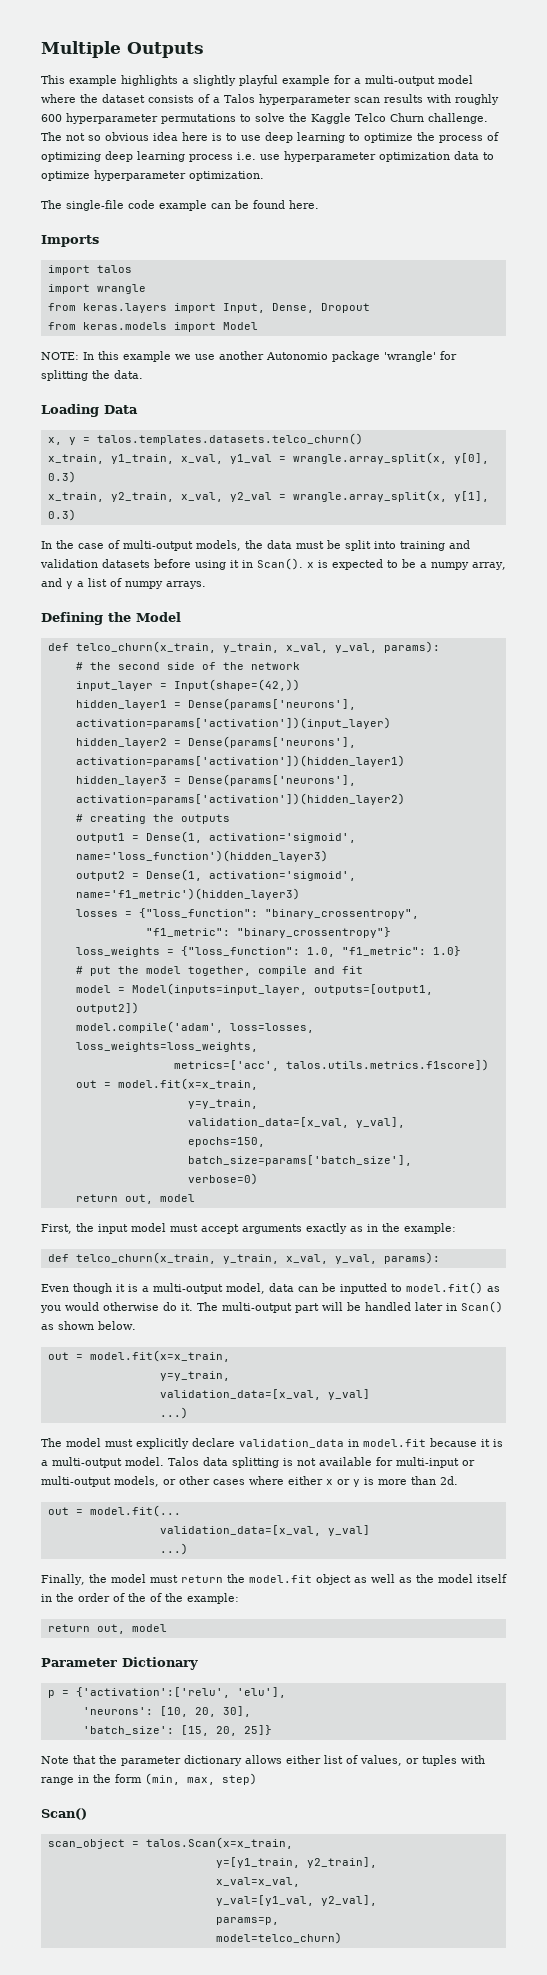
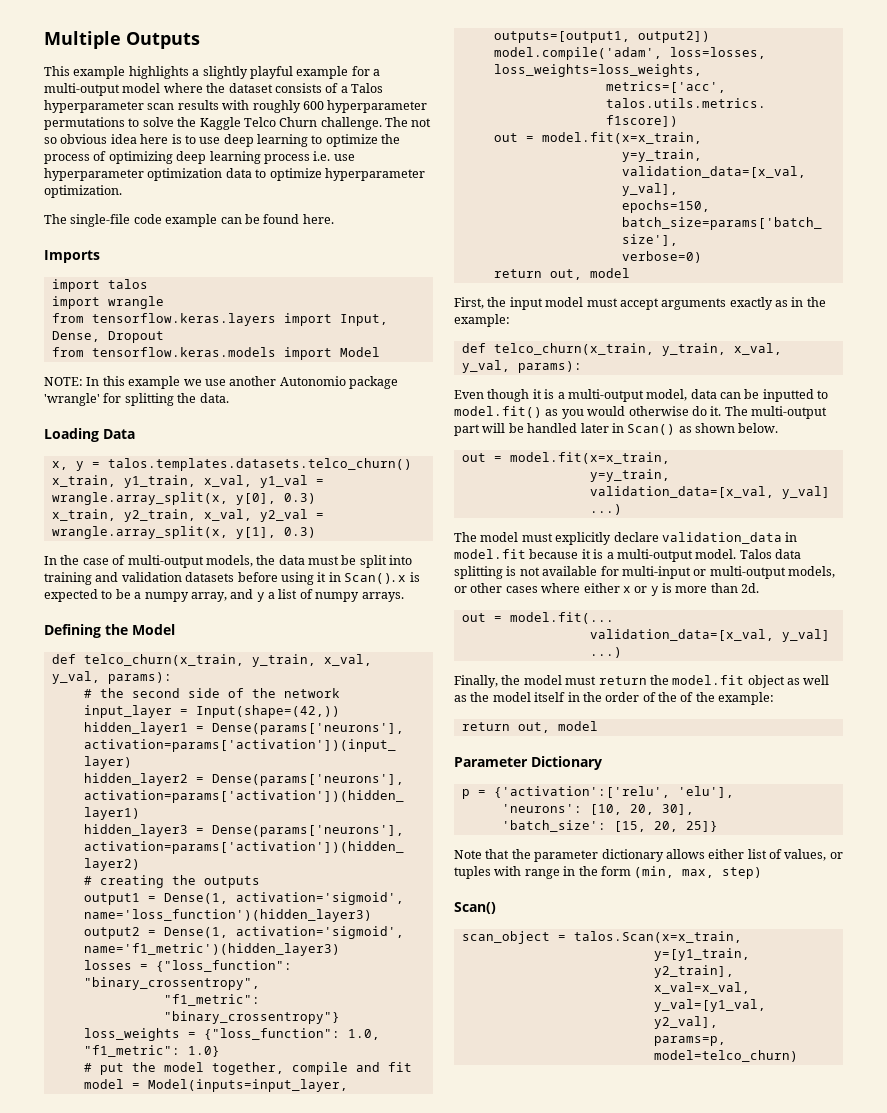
[82,303,167,313] keras.layers -> [91,313,276,326] tensorflow.keras.layers
[82,322,167,330] keras.models -> [91,347,276,357] tensorflow.keras.models

